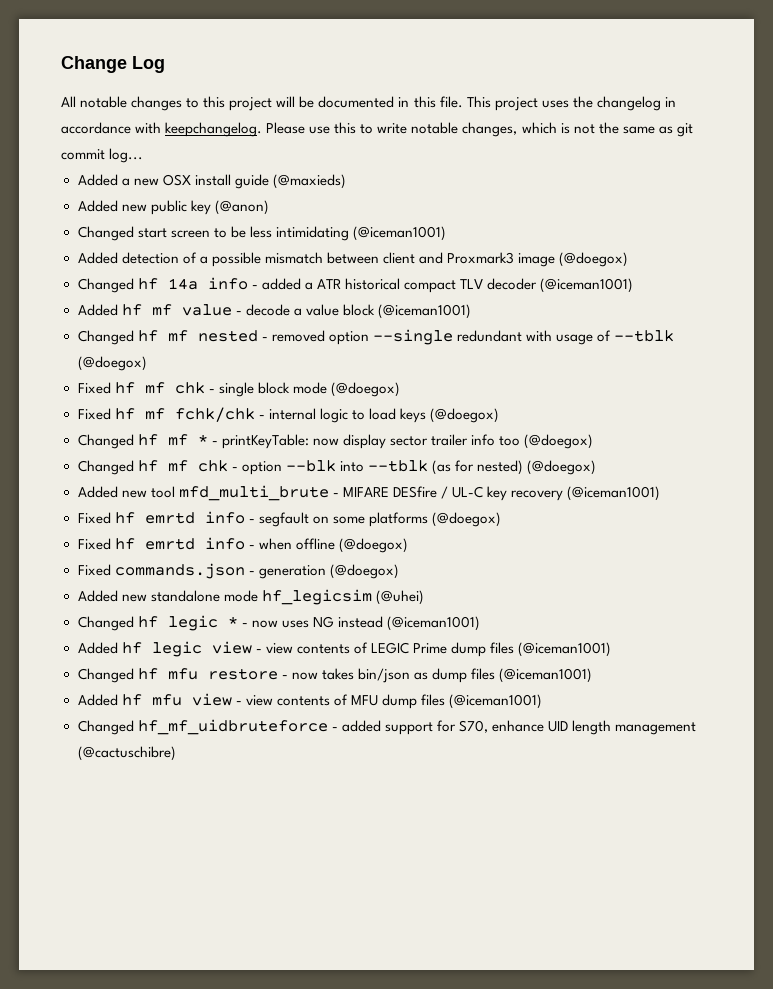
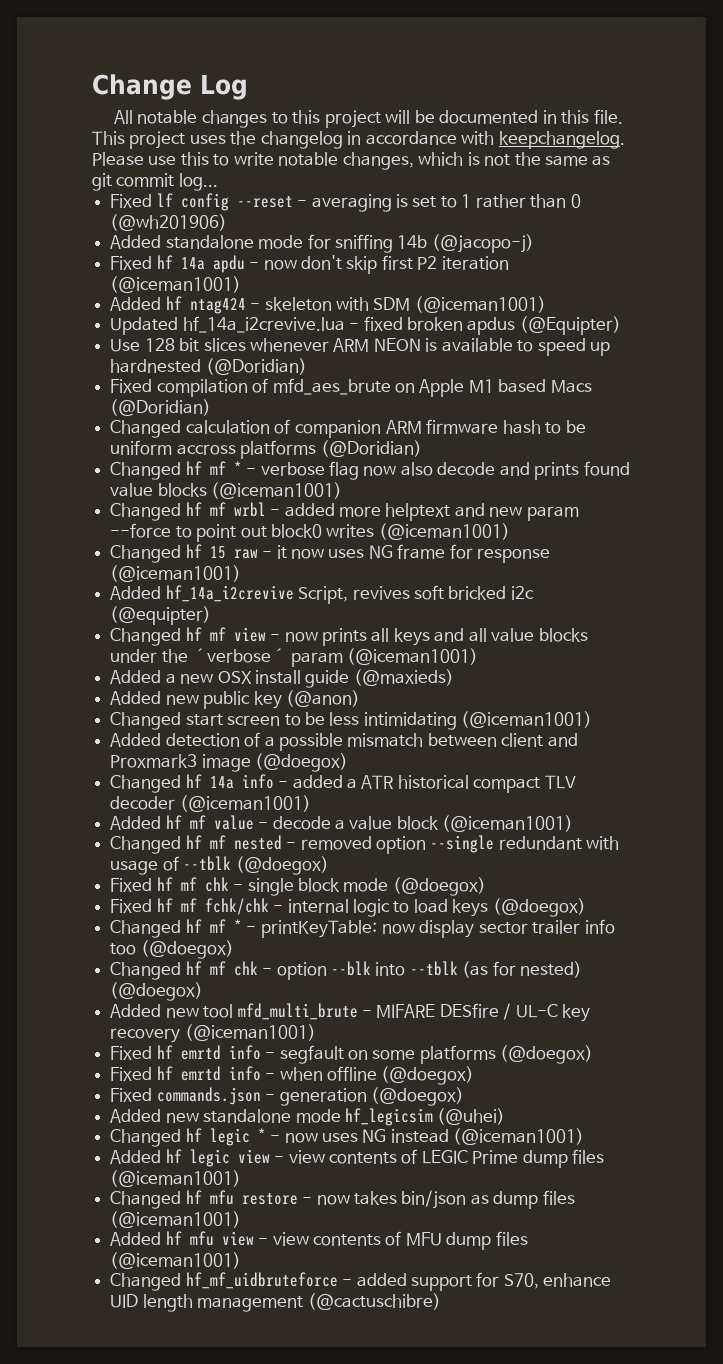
(144, 155) none -> [110,193,581,212] [110,214,228,231] [110,234,534,253] [110,255,509,274] [110,276,242,293] [110,296,546,314] [110,316,621,335] [110,338,611,356] [110,358,307,375] [110,378,592,397] [110,399,212,416] [110,419,586,438] [110,440,422,459] [110,461,630,480] [110,482,343,499] [110,502,579,521] [110,523,510,542] [110,544,551,563] [110,565,242,582] [110,585,534,604] [110,606,212,625] [110,627,588,646] [110,648,478,667] // Fixed lf config --reset - averaging is set to 1 rather than 0 (@wh201906) // Added standalone mode for sniffing 14b (@jacopo-j) // Fixed hf 14a apdu - now don't skip first P2 iteration (@iceman1001) // Added hf ntag424 - skeleton with SDM (@iceman1001) // Updated hf_14a_i2crevive.lua - fixed broken apdus (@Equipter) // Use 128 bit slices whenever ARM NEON is available to speed up hardnested (@Doridian) // Fixed compilation of mfd_aes_brute on Apple M1 based Macs (@Doridian) // Changed calculation of companion ARM firmware hash to be uniform accross platforms (@Doridian) // Changed hf mf * - verbose flag now also decode and prints found value blocks (@iceman1001) // Changed hf mf wrbl - added more helptext and new param --force to point out block0 writes (@iceman1001) // Changed hf 15 raw - it now uses NG frame for response (@iceman1001) // Added hf_14a_i2crevive Script, revives soft bricked i2c (@equipter) // Changed hf mf view - now prints all keys and all value blocks under the ´verbose´ param (@iceman1001)

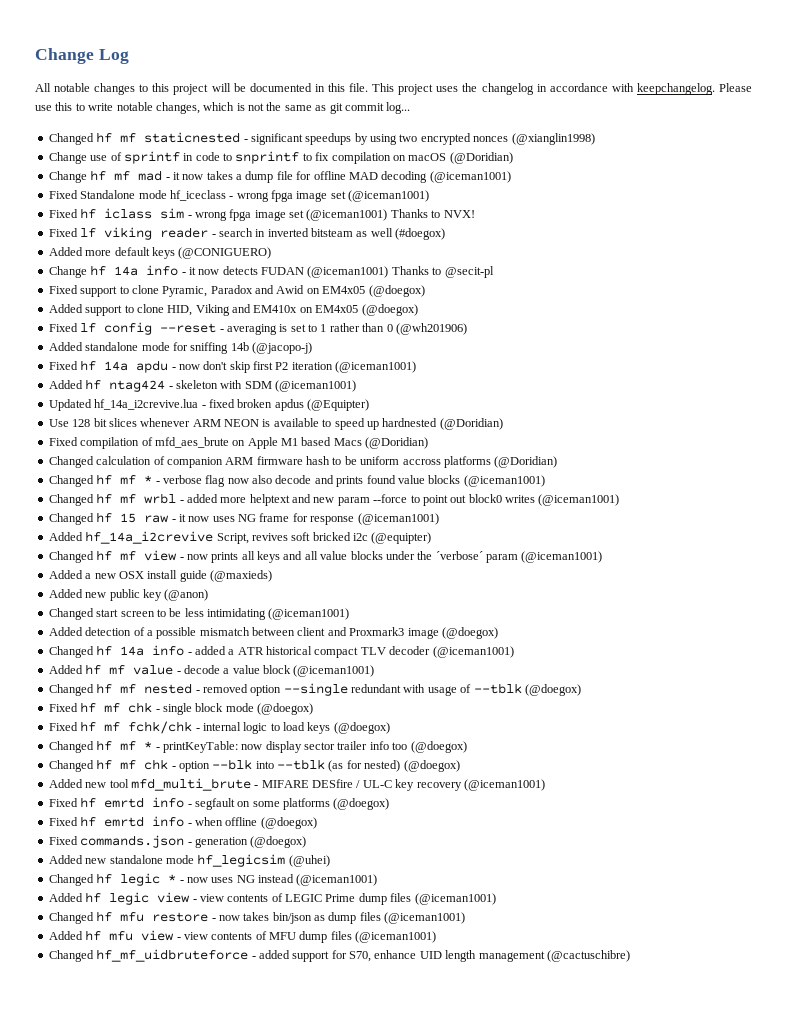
(218, 182) none -> [48,132,595,145] [48,151,513,164] [48,170,511,183] [48,190,430,202] [48,208,475,221] [48,227,446,240] [48,247,272,259] [48,265,494,278] [48,285,425,297] [48,304,418,316] // Changed hf mf staticnested - significant speedups by using two encrypted nonces (@xianglin1998) // Change use of sprintf in code to snprintf to fix compilation on macOS (@Doridian) // Change hf mf mad - it now takes a dump file for offline MAD decoding (@iceman1001) // Fixed Standalone mode hf_iceclass - wrong fpga image set (@iceman1001) // Fixed hf iclass sim - wrong fpga image set (@iceman1001) Thanks to NVX! // Fixed lf viking reader - search in inverted bitsteam as well (#doegox) // Added more default keys (@CONIGUERO) // Change hf 14a info - it now detects FUDAN (@iceman1001) Thanks to @secit-pl // Fixed support to clone Pyramic, Paradox and Awid on EM4x05 (@doegox) // Added support to clone HID, Viking and EM410x on EM4x05 (@doegox)

